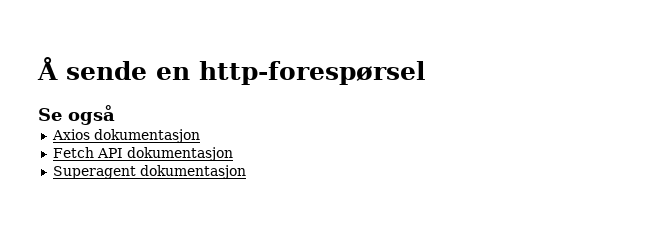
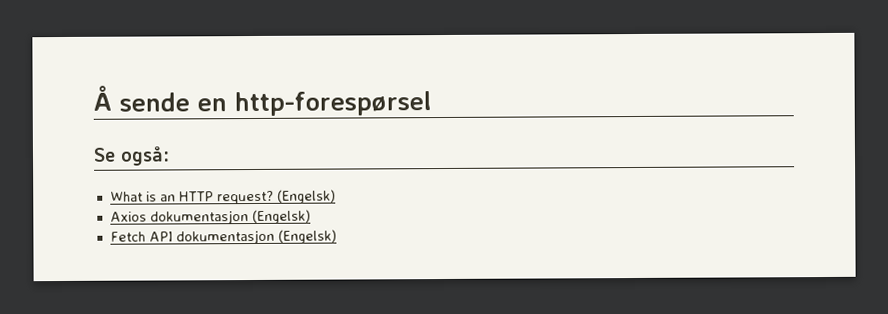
[68,105,115,125] også -> [120,146,170,166] [109,189,336,205] også: // What is an HTTP request? (Engelsk)
(200, 136) none -> [251,209,311,225] (Engelsk)
[52,165,246,179] // Superagent dokumentasjon -> [277,229,337,244] (Engelsk)

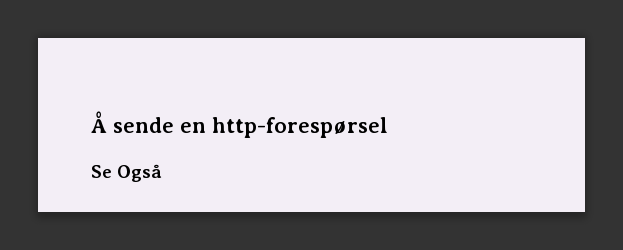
[120,146,170,166] [109,189,336,205] [109,209,311,225] [109,229,337,245] også: // What is an HTTP request? (Engelsk) // Axios dokumentasjon (Engelsk) // Fetch API dokumentasjon (Engelsk) -> [117,164,162,182] Også

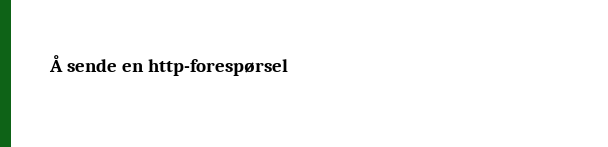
[91,164,162,182] // Se Også -> (289, 67) none

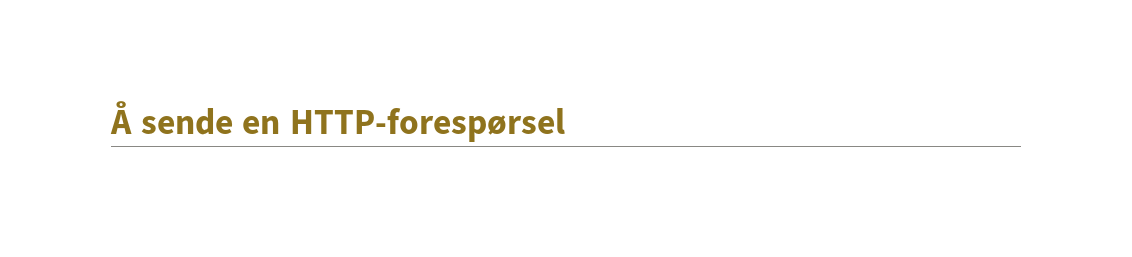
[148,59,289,76] http-forespørsel -> [289,108,565,142] HTTP-forespørsel

